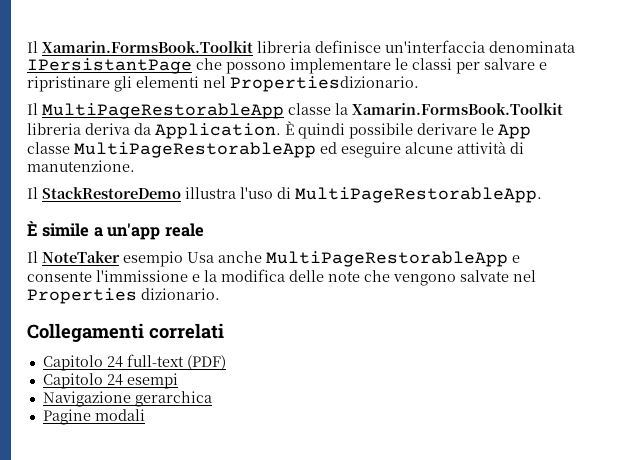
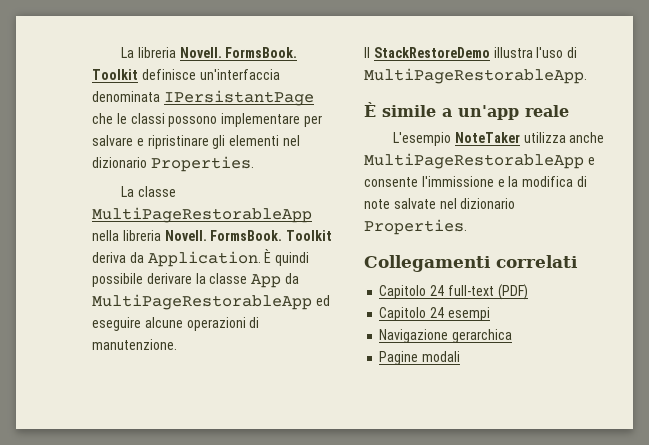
[27,41,311,53] Il Xamarin.FormsBook.Toolkit libreria -> [121,47,298,58] [92,69,138,80] La libreria Novell. FormsBook. Toolkit
[226,58,452,74] possono implementare le classi -> [116,113,301,127] le classi possono implementare
[230,76,419,92] [27,103,563,119] [27,123,81,135] Propertiesdizionario. // Il MultiPageRestorableApp classe la Xamarin.FormsBook.Toolkit libreria -> [92,156,254,172] [121,186,176,197] [92,207,312,223] [92,230,333,241] dizionario Properties. // La classe MultiPageRestorableApp nella libreria Novell. FormsBook. Toolkit
[481,123,531,139] [27,142,70,154] le App classe -> [195,273,299,288] la classe App da
[457,141,506,154] attività -> [186,317,246,331] operazioni
[27,251,214,267] Il NoteTaker esempio Usa -> [393,132,566,146] L'esempio NoteTaker utilizza
[289,270,536,286] [27,288,220,304] delle note che vengono salvate nel Properties dizionario. -> [576,176,587,187] [364,198,516,209] [364,219,467,235] di note salvate nel dizionario Properties.

